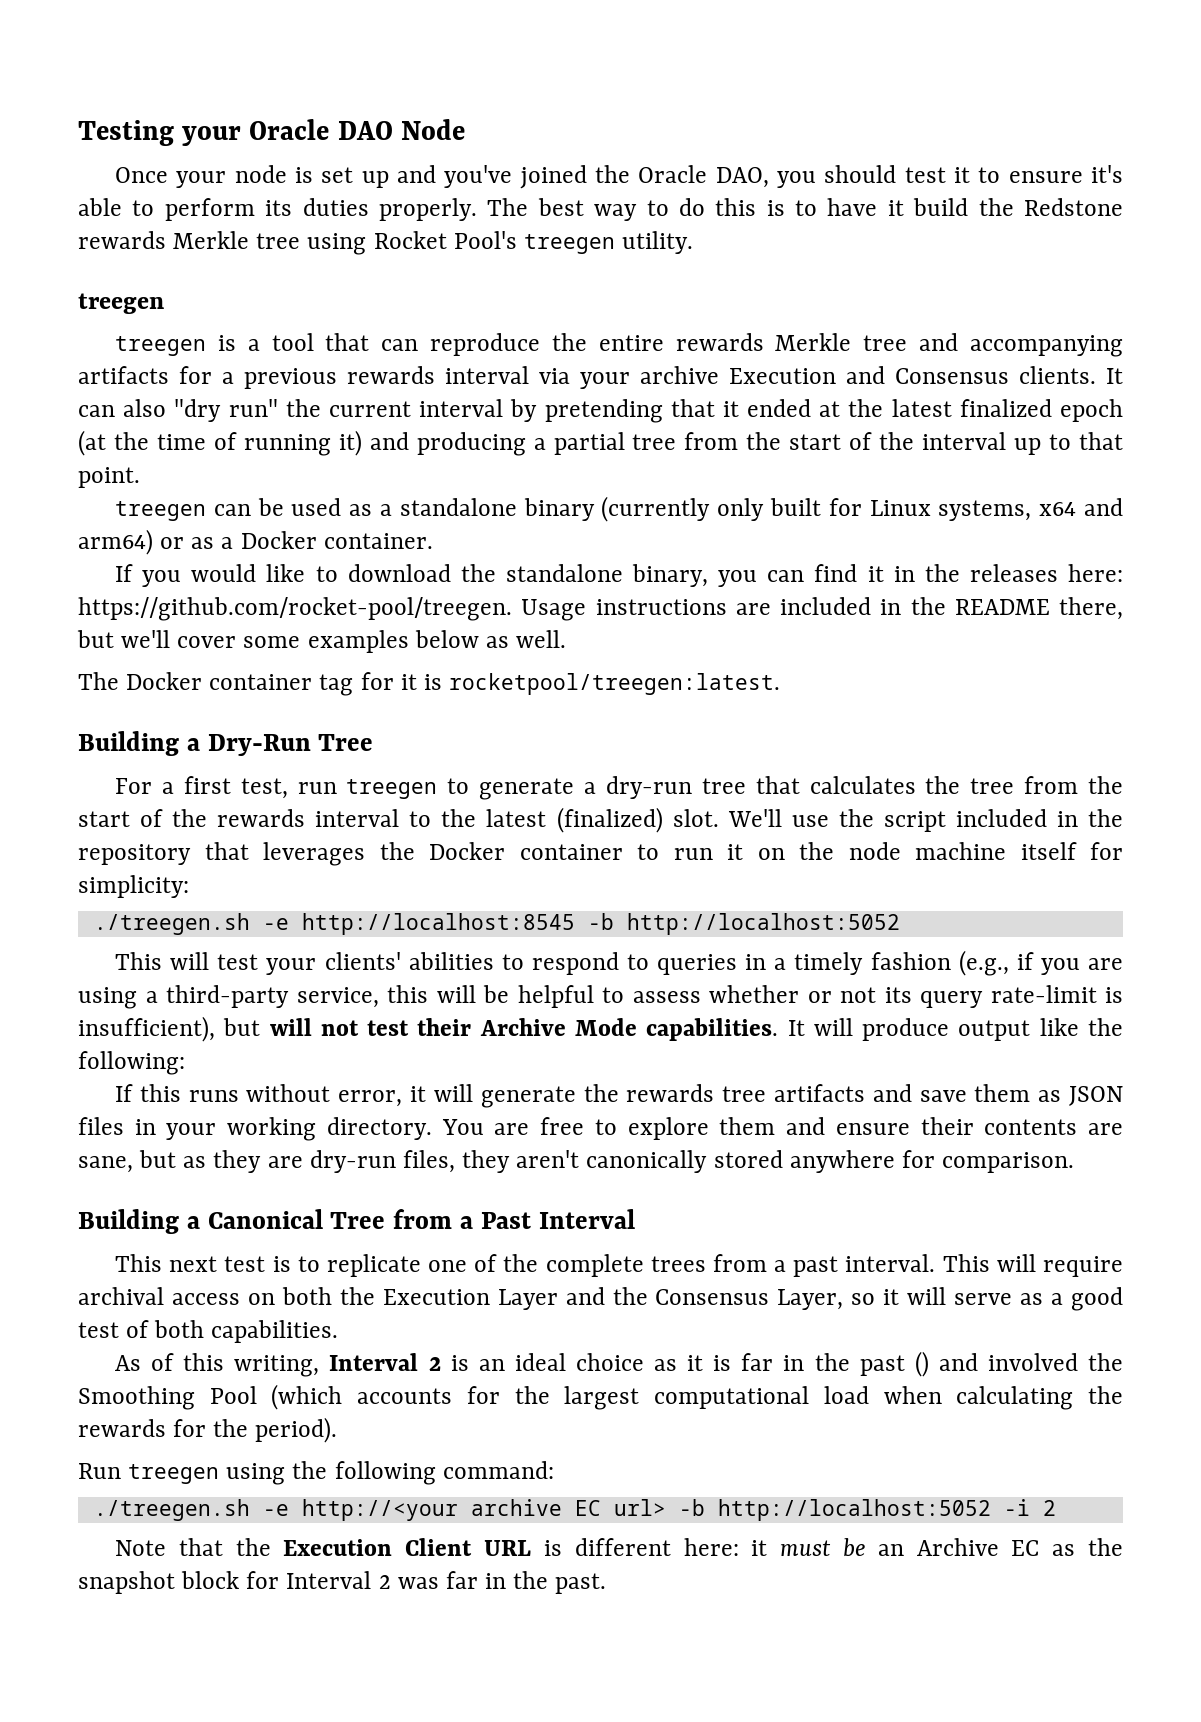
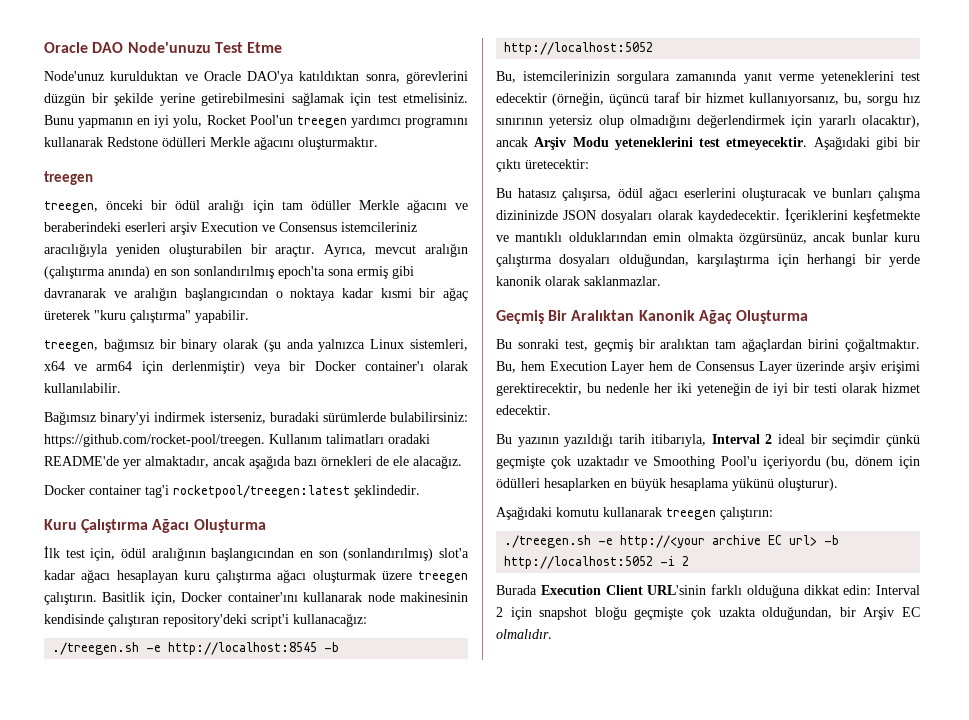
[78,119,465,146] [115,165,1124,189] [78,198,1124,221] [78,231,694,255] [78,293,164,314] [115,333,1124,357] [78,366,1123,389] [78,399,1123,423] [78,430,1123,456] [78,467,140,488] [115,496,1123,522] [78,529,433,555] [115,564,1123,587] [78,597,1123,621] [77,630,567,653] [78,672,781,696] [78,731,374,756] [115,776,1123,800] [78,807,1123,833] [78,842,1123,866] [78,875,189,898] Testing your Oracle DAO Node // Once your node is set up and you've joined the Oracle DAO, you should test it to ensure it's able to perform its duties properly. The best way to do this is to have it build the Redstone rewards Merkle tree using Rocket Pool's treegen utility. // treegen // treegen is a tool that can reproduce the entire rewards Merkle tree and accompanying artifacts for a previous rewards interval via your archive Execution and Consensus clients. It can also "dry run" the current interval by pretending that it ended at the latest finalized epoch (at the time of running it) and producing a partial tree from the start of the interval up to that point. // treegen can be used as a standalone binary (currently only built for Linux systems, x64 and arm64) or as a Docker container. // If you would like to download the standalone binary, you can find it in the releases here: https://github.com/rocket-pool/treegen. Usage instructions are included in the README there, but we'll cover some examples below as well. // The Docker container tag for it is rocketpool/treegen:latest. // Building a Dry-Run Tree // For a first test, run treegen to generate a dry-run tree that calculates the tree from the start of the rewards interval to the latest (finalized) slot. We'll use the script included in the repository that leverages the Docker container to run it on the node machine itself for simplicity: -> [44,42,283,53] [44,71,468,84] [44,92,468,106] [44,115,468,128] [44,136,378,150] [44,171,93,185] [44,199,469,213] [44,222,417,235] [44,243,468,257] [44,266,414,279] [44,287,469,301] [44,310,249,323] [44,338,468,352] [44,361,469,374] [44,383,121,393] [44,411,468,425] [44,434,430,447] [44,455,462,469] [44,485,420,498] [44,519,266,533] [44,546,470,561] [44,569,468,583] [44,592,468,605] [44,613,367,627] Oracle DAO Node'unuzu Test Etme // Node'unuz kurulduktan ve Oracle DAO'ya katıldıktan sonra, görevlerini düzgün bir şekilde yerine getirebilmesini sağlamak için test etmelisiniz. Bunu yapmanın en iyi yolu, Rocket Pool'un treegen yardımcı programını kullanarak Redstone ödülleri Merkle ağacını oluşturmaktır. // treegen // treegen, önceki bir ödül aralığı için tam ödüller Merkle ağacını ve beraberindeki eserleri arşiv Execution ve Consensus istemcileriniz aracılığıyla yeniden oluşturabilen bir araçtır. Ayrıca, mevcut aralığın (çalıştırma anında) en son sonlandırılmış epoch'ta sona ermiş gibi davranarak ve aralığın başlangıcından o noktaya kadar kısmi bir ağaç üreterek "kuru çalıştırma" yapabilir. // treegen, bağımsız bir binary olarak (şu anda yalnızca Linux sistemleri, x64 ve arm64 için derlenmiştir) veya bir Docker container'ı olarak kullanılabilir. // Bağımsız binary'yi indirmek isterseniz, buradaki sürümlerde bulabilirsiniz: https://github.com/rocket-pool/treegen. Kullanım talimatları oradaki README'de yer almaktadır, ancak aşağıda bazı örnekleri de ele alacağız. // Docker container tag'i rocketpool/treegen:latest şeklindedir. // Kuru Çalıştırma Ağacı Oluşturma // İlk test için, ödül aralığının başlangıcından en son (sonlandırılmış) slot'a kadar ağacı hesaplayan kuru çalıştırma ağacı oluşturmak üzere treegen çalıştırın. Basitlik için, Docker container'ını kullanarak node makinesinin kendisinde çalıştıran repository'deki script'i kullanacağız:
[115,950,1124,976] [78,985,1123,1009] [78,1016,1124,1042] [78,1051,185,1075] [115,1084,1123,1108] [78,1117,1123,1141] [78,1150,1075,1173] [78,1209,635,1234] [115,1254,1123,1277] [78,1287,1124,1311] [78,1320,339,1343] [115,1351,1123,1377] [78,1384,1124,1410] [78,1417,338,1443] [78,1461,554,1485] This will test your clients' abilities to respond to queries in a timely fashion (e.g., if you are using a third-party service, this will be helpful to assess whether or not its query rate-limit is insufficient), but will not test their Archive Mode capabilities. It will produce output like the following: // If this runs without error, it will generate the rewards tree artifacts and save them as JSON files in your working directory. You are free to explore them and ensure their contents are sane, but as they are dry-run files, they aren't canonically stored anywhere for comparison. // Building a Canonical Tree from a Past Interval // This next test is to replicate one of the complete trees from a past interval. This will require archival access on both the Execution Layer and the Consensus Layer, so it will serve as a good test of both capabilities. // As of this writing, Interval 2 is an ideal choice as it is far in the past () and involved the Smoothing Pool (which accounts for the largest computational load when calculating the rewards for the period). // Run treegen using the following command: -> [496,71,920,84] [496,92,920,106] [496,114,920,128] [496,136,920,150] [496,159,589,172] [496,187,921,201] [496,208,920,223] [496,232,920,245] [496,253,920,267] [496,276,661,286] [496,310,808,324] [496,338,920,352] [496,361,920,374] [496,382,921,396] [496,405,551,415] [496,433,920,447] [496,456,920,469] [496,478,838,491] [496,506,773,520] Bu, istemcilerinizin sorgulara zamanında yanıt verme yeteneklerini test edecektir (örneğin, üçüncü taraf bir hizmet kullanıyorsanız, bu, sorgu hız sınırının yetersiz olup olmadığını değerlendirmek için yararlı olacaktır), ancak Arşiv Modu yeteneklerini test etmeyecektir. Aşağıdaki gibi bir çıktı üretecektir: // Bu hatasız çalışırsa, ödül ağacı eserlerini oluşturacak ve bunları çalışma dizininizde JSON dosyaları olarak kaydedecektir. İçeriklerini keşfetmekte ve mantıklı olduklarından emin olmakta özgürsünüz, ancak bunlar kuru çalıştırma dosyaları olduğundan, karşılaştırma için herhangi bir yerde kanonik olarak saklanmazlar. // Geçmiş Bir Aralıktan Kanonik Ağaç Oluşturma // Bu sonraki test, geçmiş bir aralıktan tam ağaçlardan birini çoğaltmaktır. Bu, hem Execution Layer hem de Consensus Layer üzerinde arşiv erişimi gerektirecektir, bu nedenle her iki yeteneğin de iyi bir testi olarak hizmet edecektir. // Bu yazının yazıldığı tarih itibarıyla, Interval 2 ideal bir seçimdir çünkü geçmişte çok uzaktadır ve Smoothing Pool'u içeriyordu (bu, dönem için ödülleri hesaplarken en büyük hesaplama yükünü oluşturur). // Aşağıdaki komutu kullanarak treegen çalıştırın:
[115,1538,1123,1557] [78,1571,607,1594] Note that the Execution Client URL is different here: it must be an Archive EC as the snapshot block for Interval 2 was far in the past. -> [496,584,920,598] [496,606,921,620] [496,629,552,639] Burada Execution Client URL'sinin farklı olduğuna dikkat edin: Interval 2 için snapshot bloğu geçmişte çok uzakta olduğundan, bir Arşiv EC olmalıdır.

